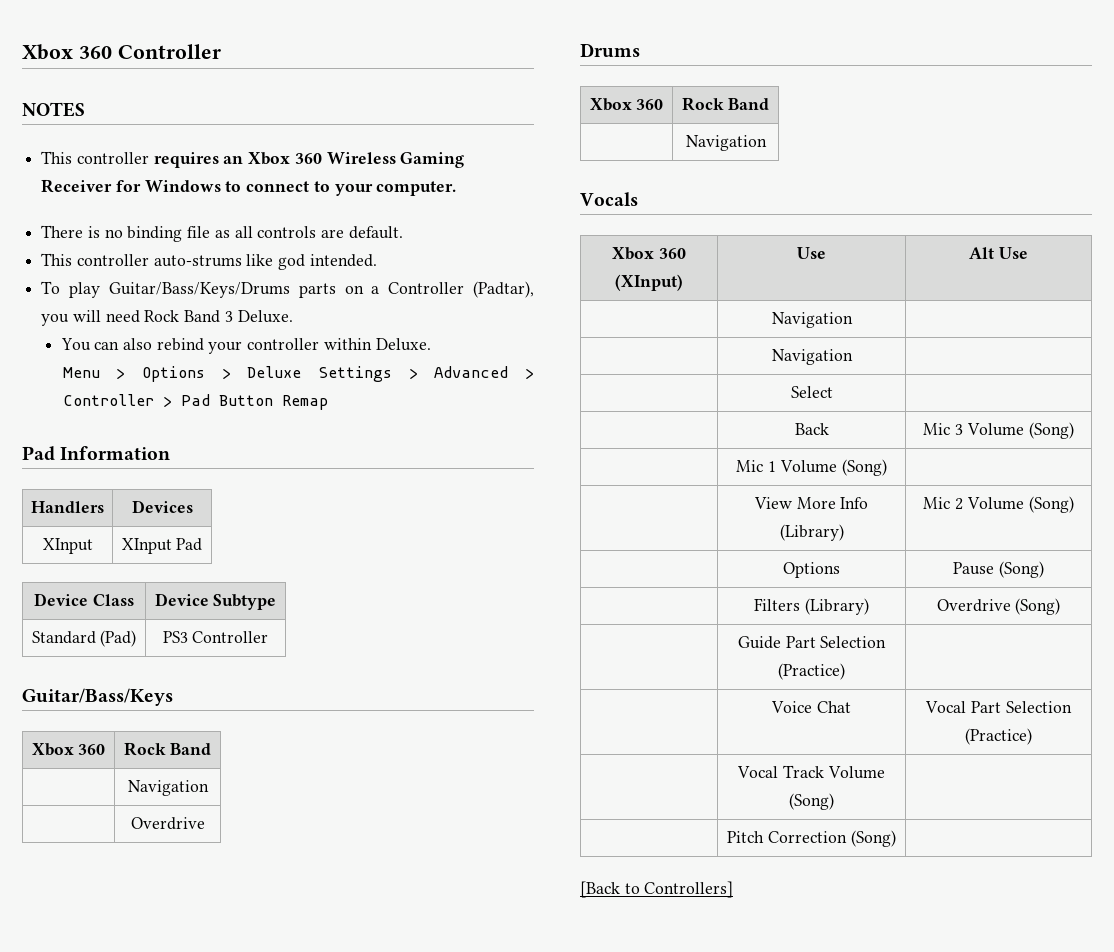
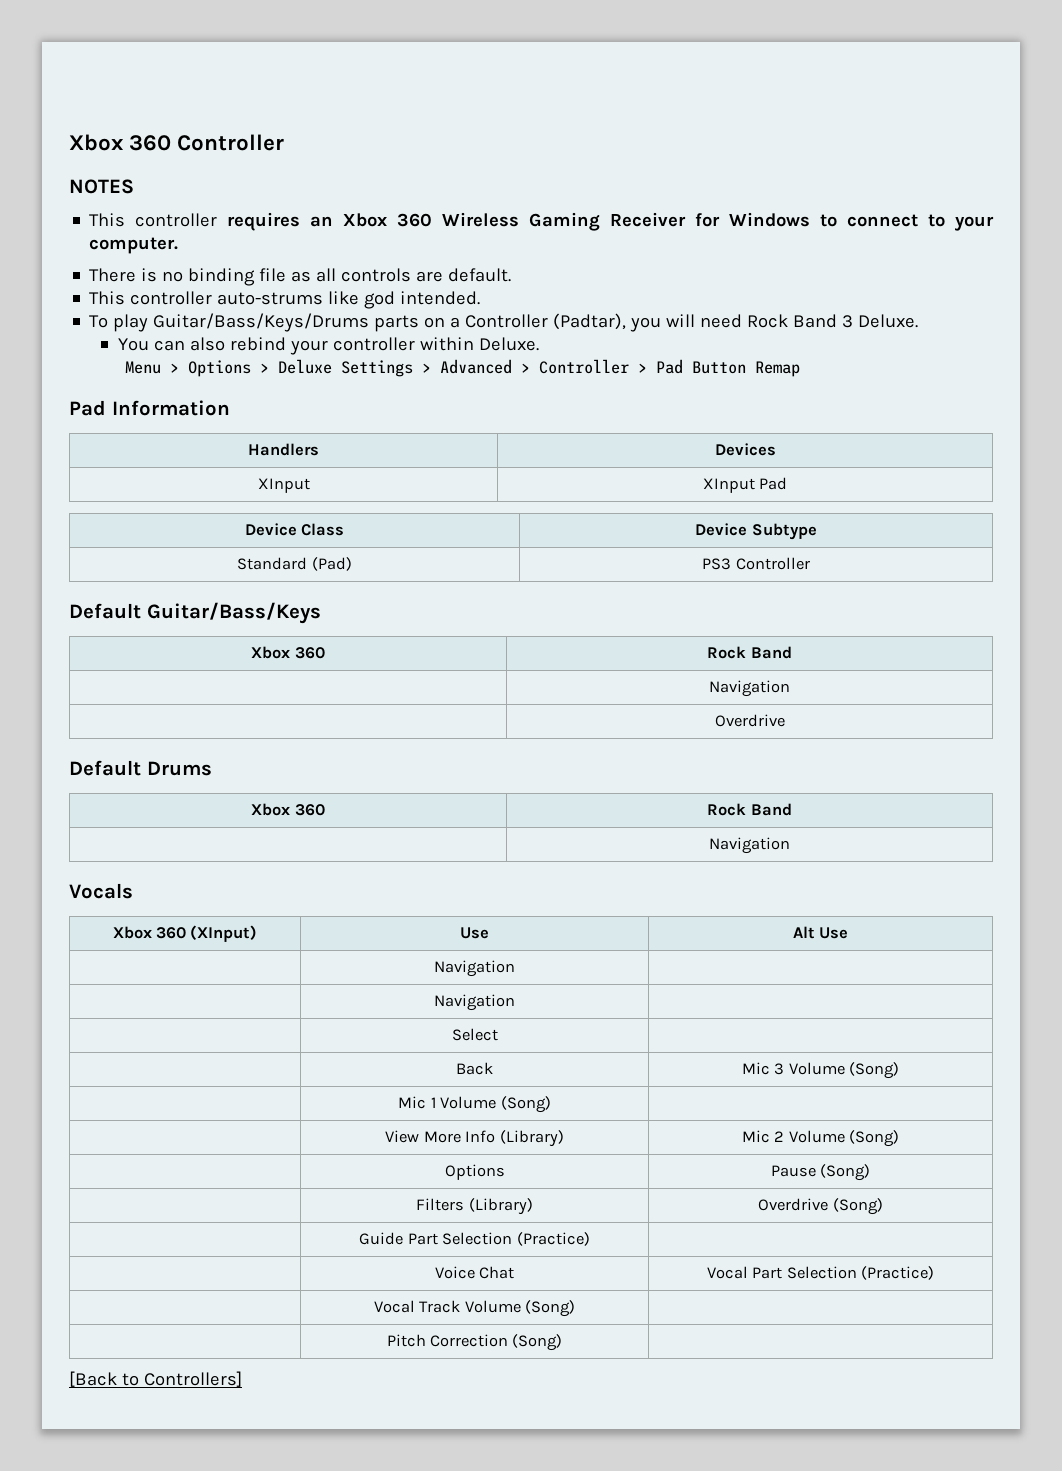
(269, 637) none -> [69,603,141,619] Default
(205, 823) none -> [69,760,141,776] Default

